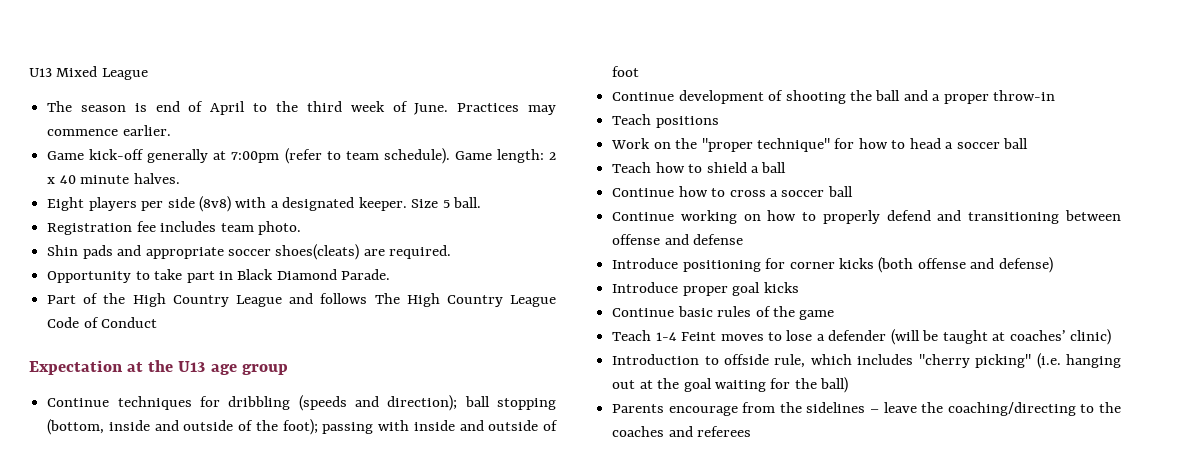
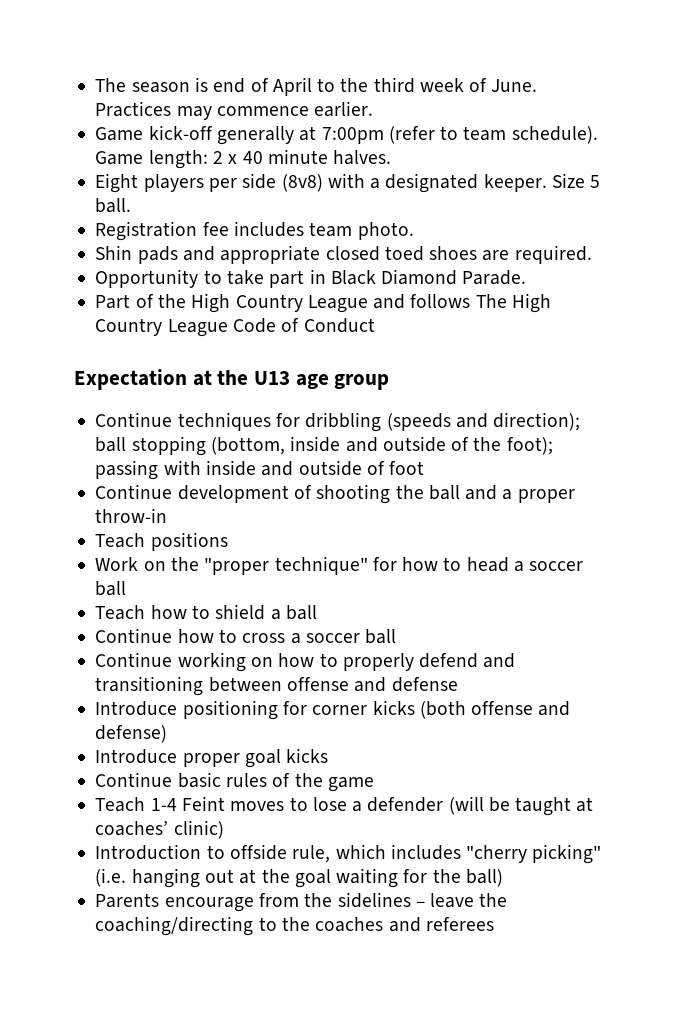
[29,66,148,80] U13 Mixed League // -> (95, 85) none
[227,244,360,260] soccer shoes(cleats) -> [325,246,478,261] closed toed shoes

